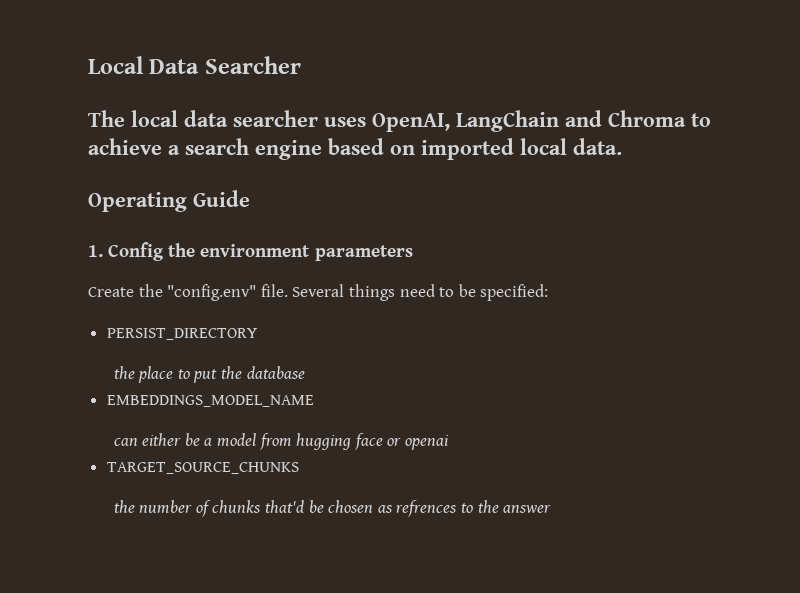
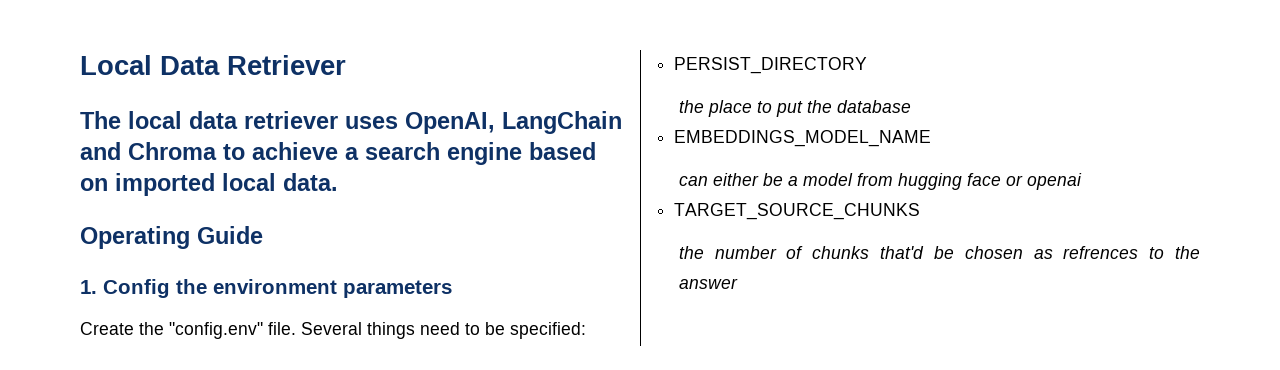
[204,56,301,74] Searcher -> [227,55,346,75] Retriever
[233,110,318,127] searcher -> [244,111,338,129] retriever

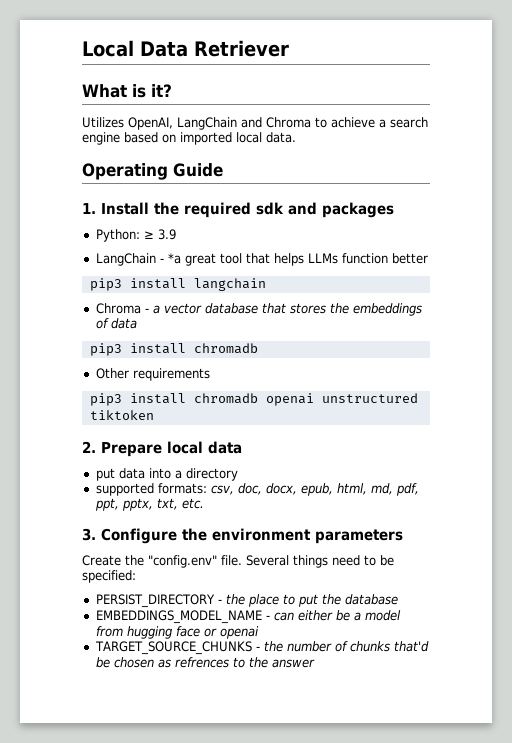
[80,111,398,129] The local data retriever uses -> [82,84,172,98] [82,117,124,128] What is it? // Utilizes
[103,279,170,298] Config -> [101,202,394,218] [95,229,176,242] [95,253,428,266] [89,278,266,291] [95,303,422,316] [95,318,137,329] [89,343,258,356] [95,368,210,381] [89,393,418,406] [89,410,154,420] [82,441,242,457] [95,468,238,481] [95,483,419,496] [94,498,204,511] [82,528,177,544] Install the required sdk and packages // Python: ≥ 3.9 // LangChain - *a great tool that helps LLMs function better // pip3 install langchain // Chroma - a vector database that stores the embeddings of data // pip3 install chromadb // Other requirements // pip3 install chromadb openai unstructured tiktoken // 2. Prepare local data // put data into a directory // supported formats: csv, doc, docx, epub, html, md, pdf, ppt, pptx, txt, etc. // 3. Configure
(868, 65) // -> [217,599,222,604] -
(932, 138) // -> [265,615,270,620] -
(921, 211) // -> [255,646,260,651] -

